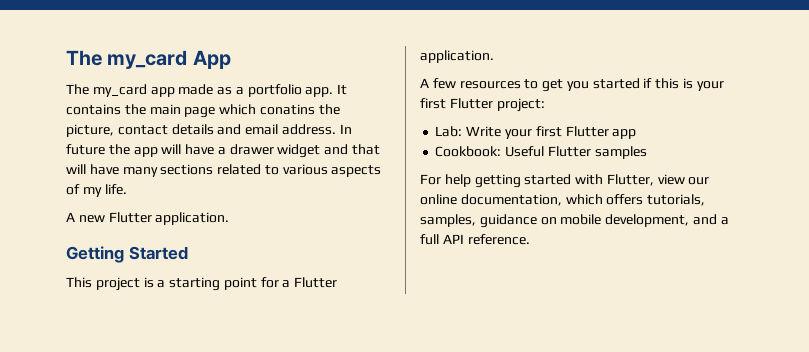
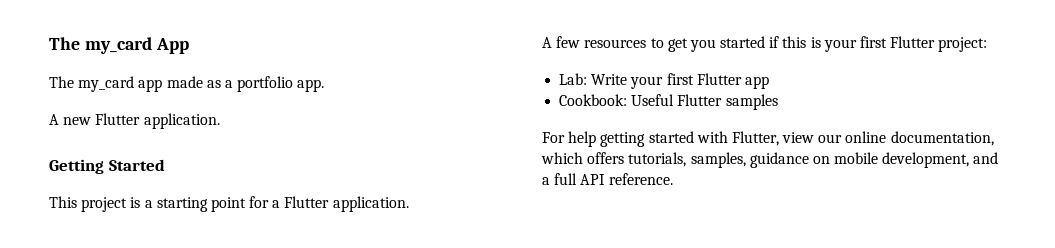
[337,84,348,95] [66,104,340,118] [66,124,352,137] [66,144,381,158] [66,164,382,177] [66,184,127,197] It contains the main page which conatins the picture, contact details and email address. In future the app will have a drawer widget and that will have many sections related to various aspects of my life. -> (325, 85) none

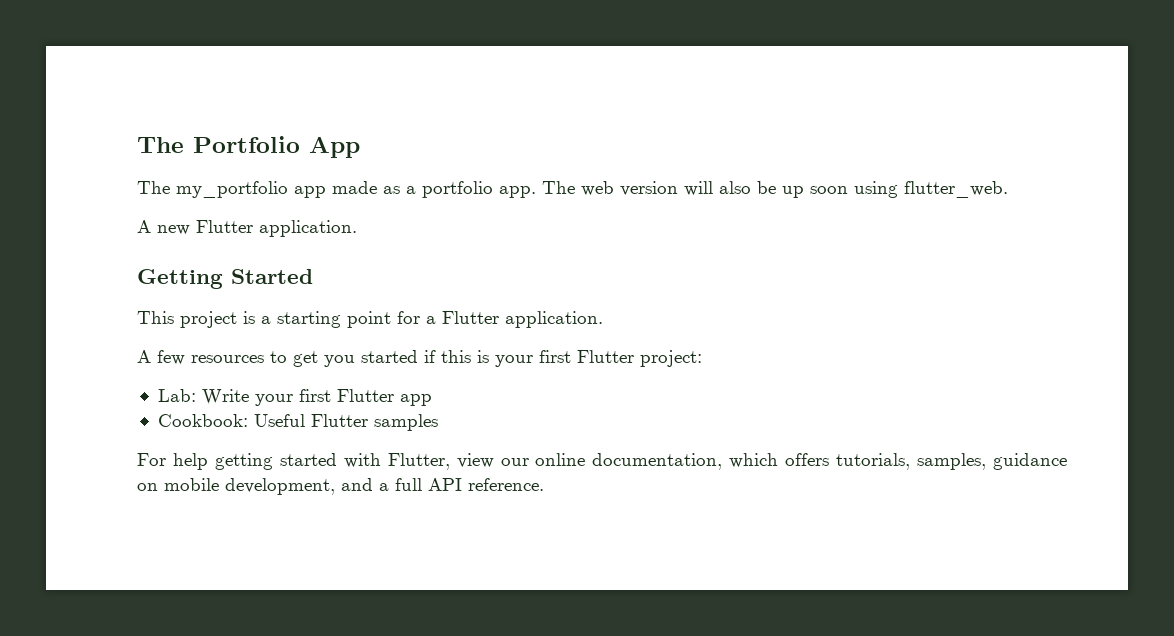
[49,37,152,54] The my_card -> [137,136,300,153] The Portfolio
[78,76,135,92] my_card -> [176,181,288,198] my_portfolio
(325, 85) none -> [542,181,1008,198] The web version will also be up soon using flutter_web.

